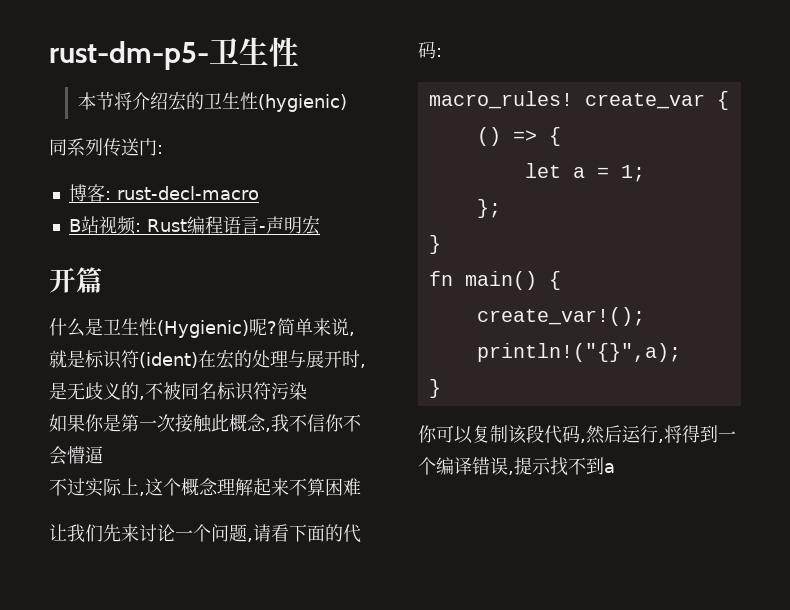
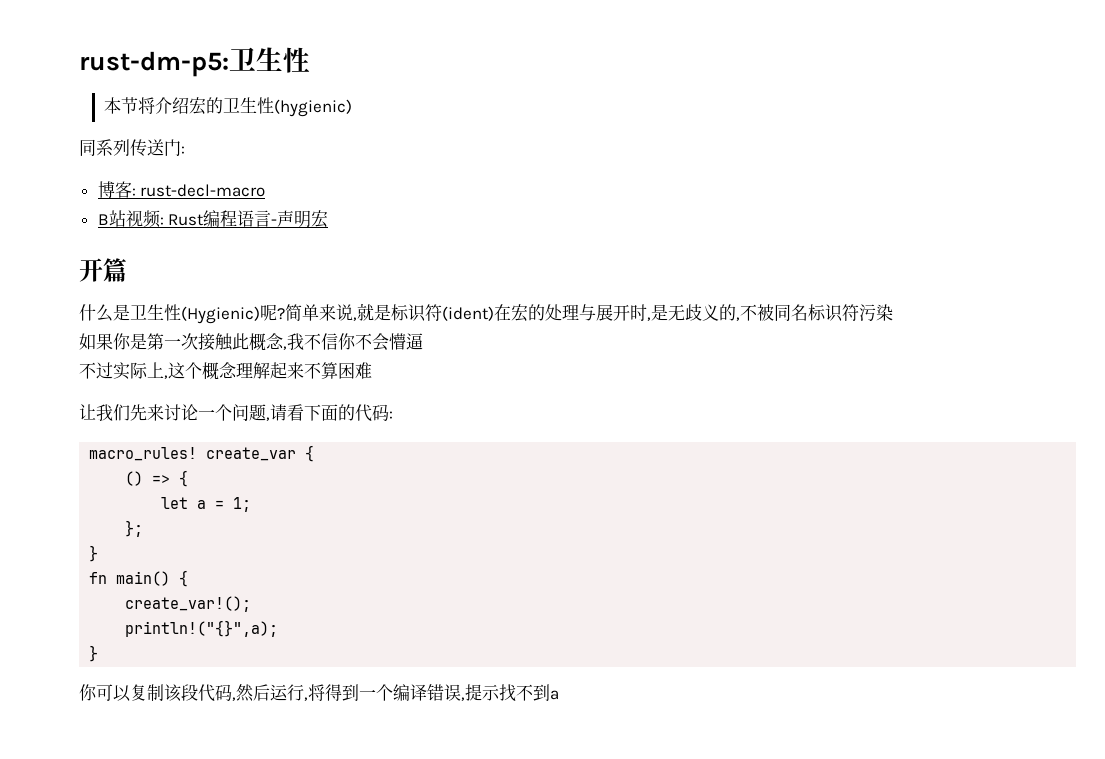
[49,41,209,70] rust-dm-p5- -> [79,51,229,77] rust-dm-p5:

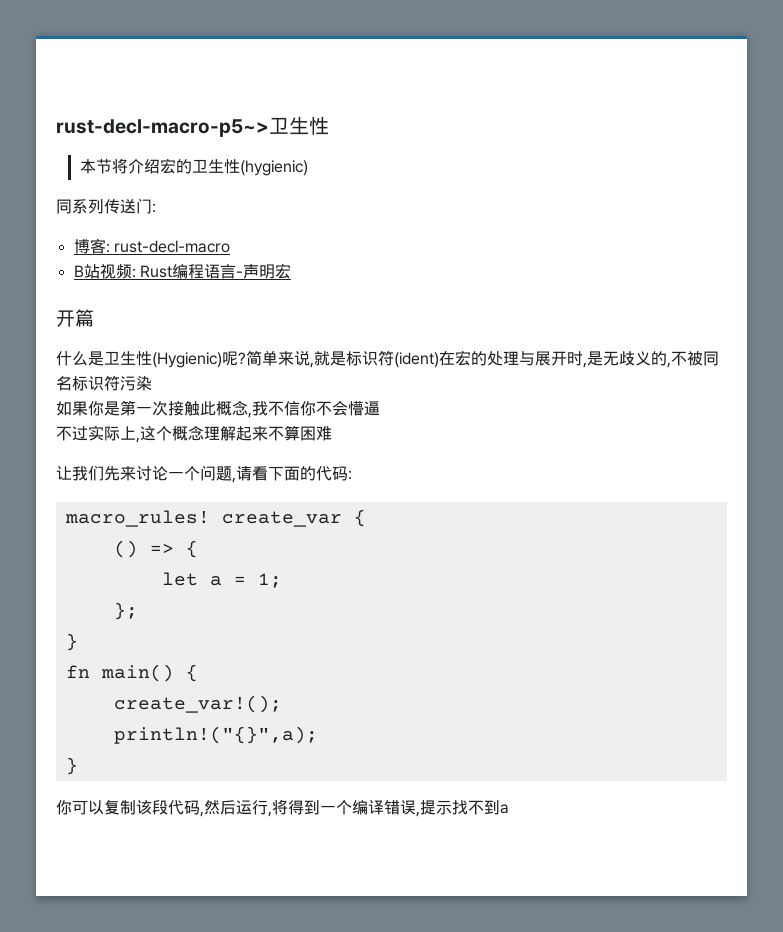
[79,51,229,77] rust-dm-p5: -> [56,119,269,137] rust-decl-macro-p5~>

